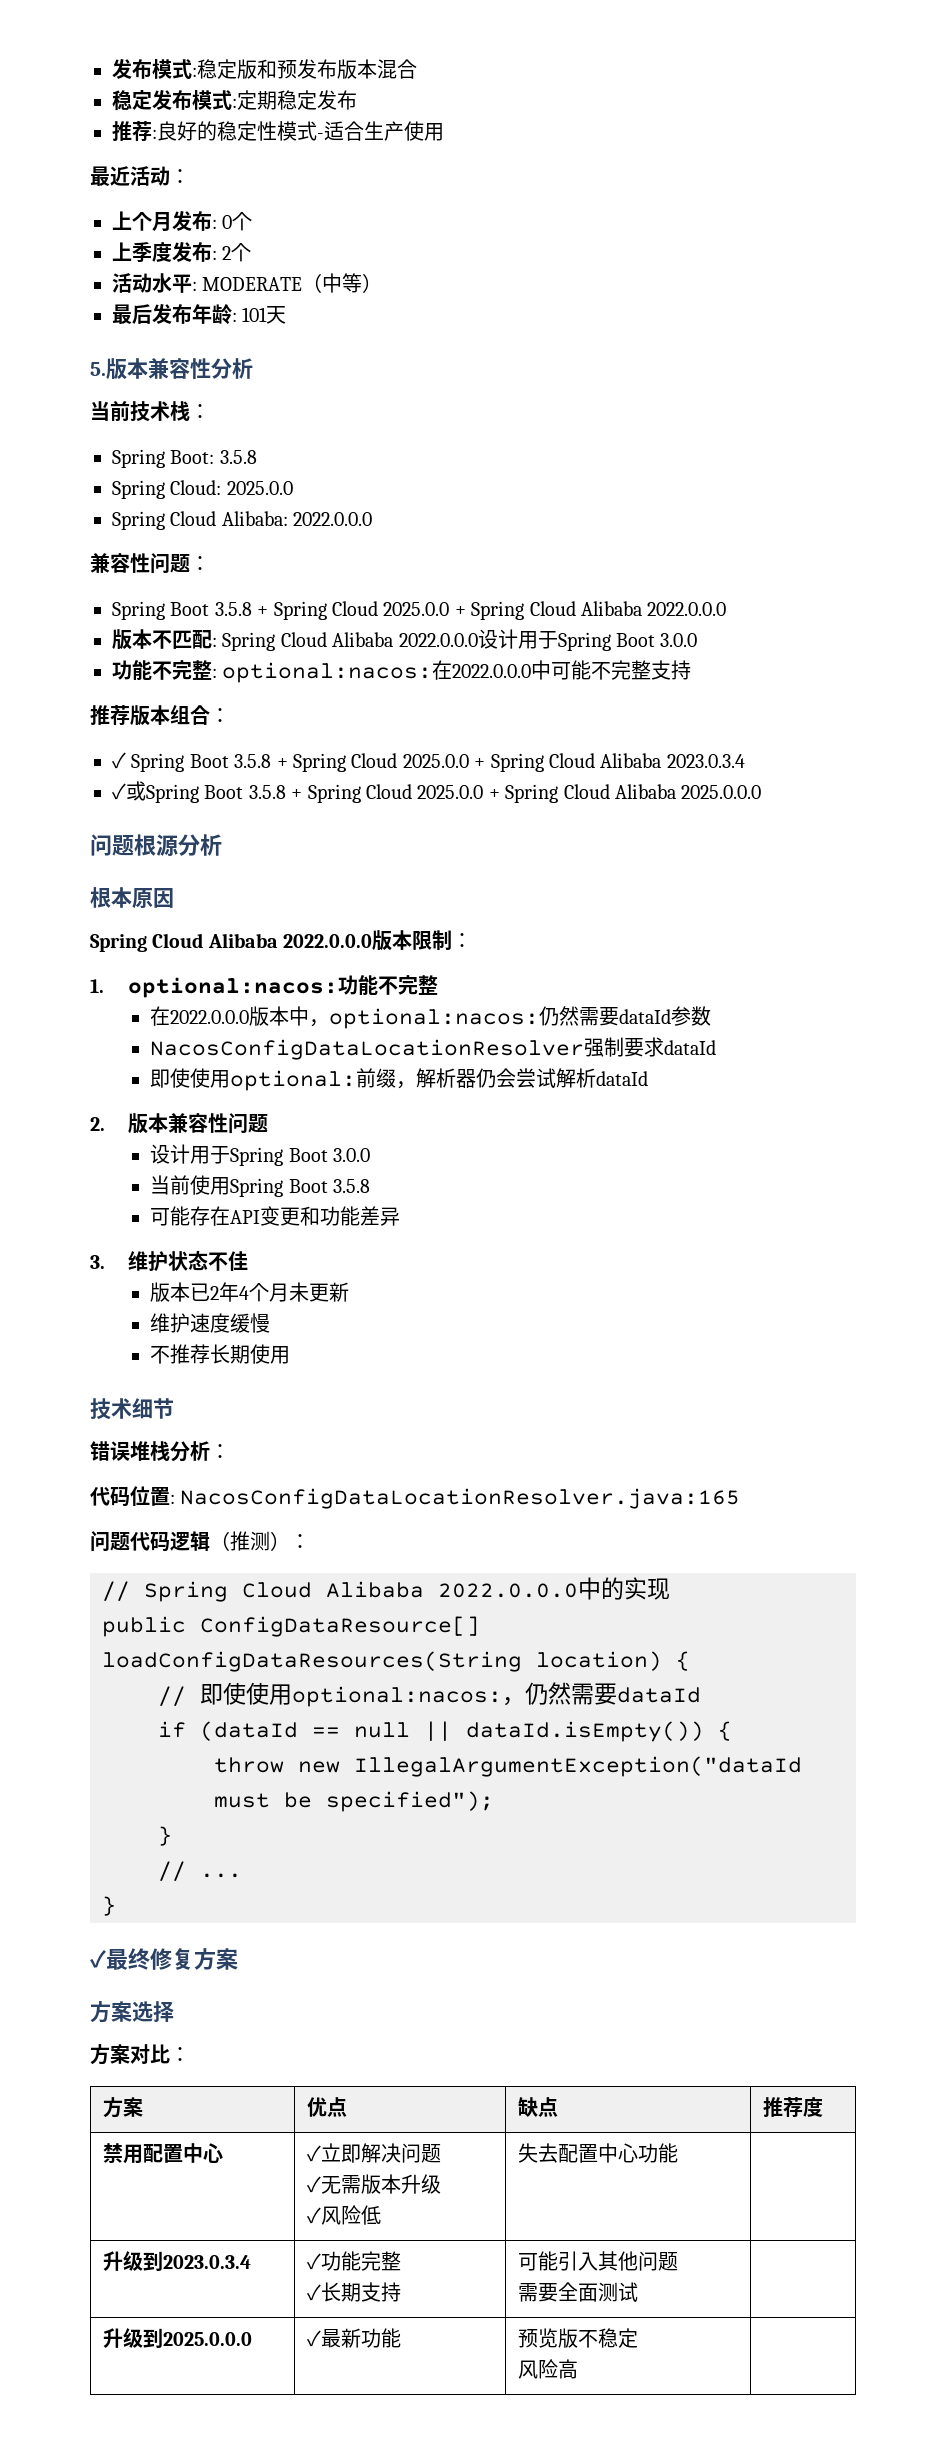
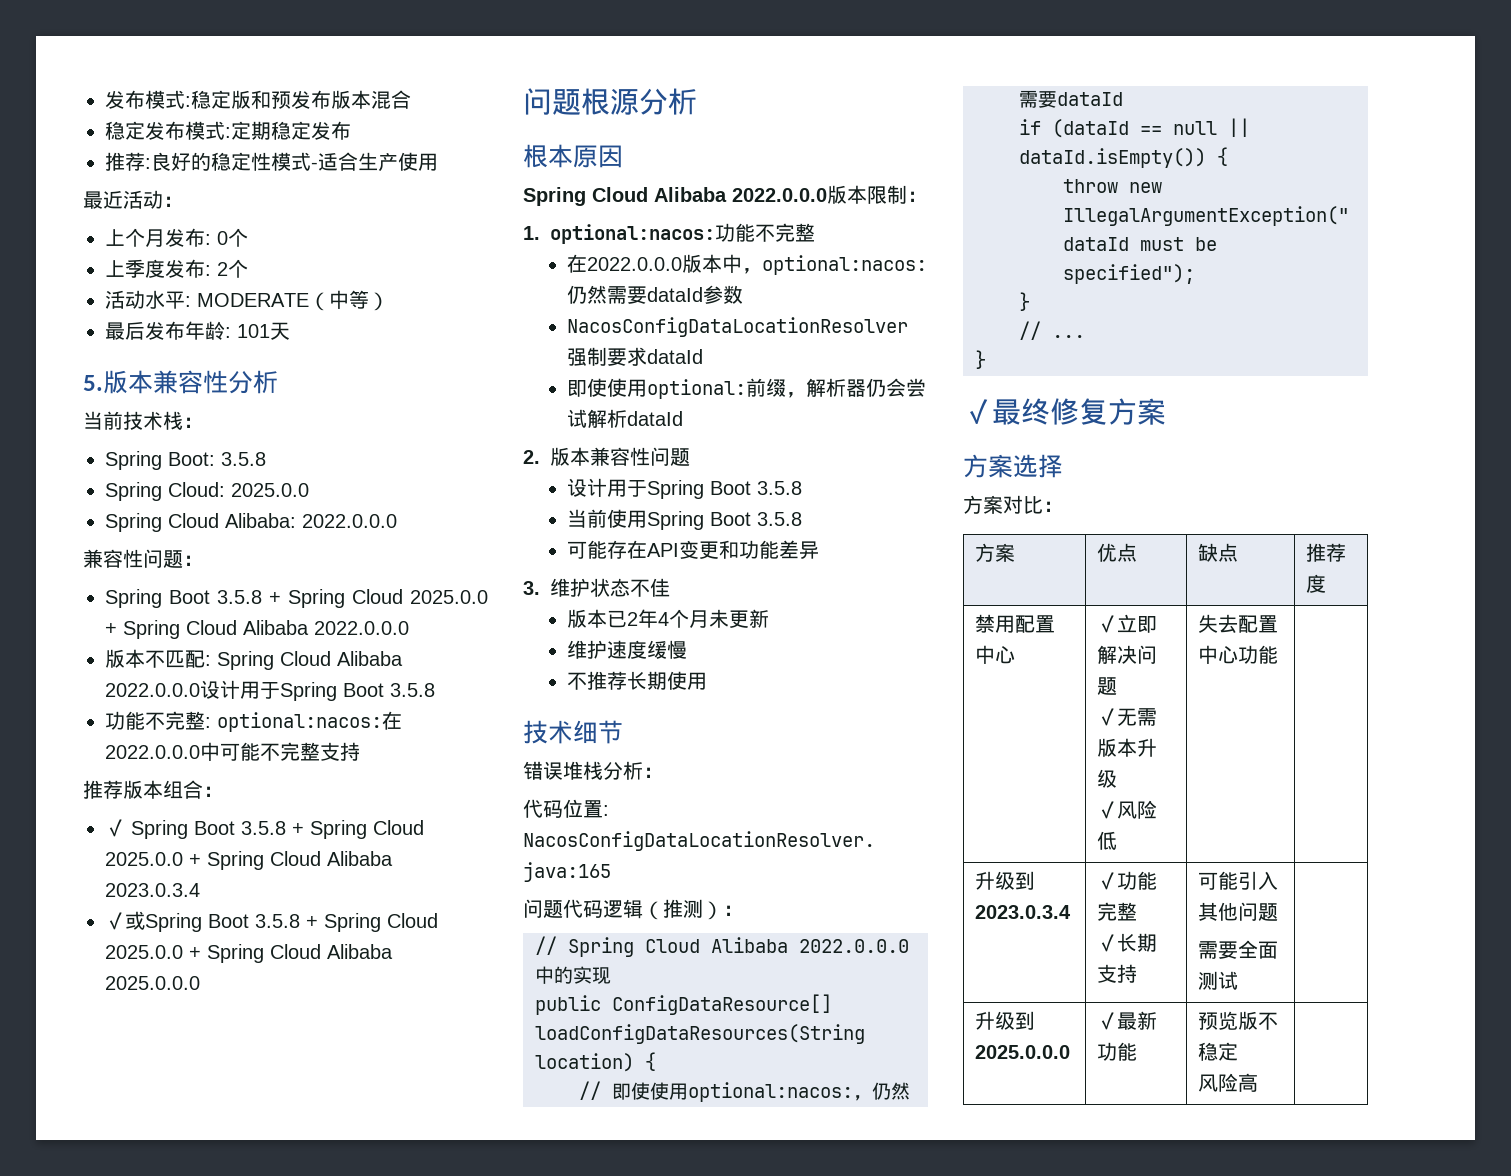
[660,633,698,647] 3.0.0 -> [390,683,435,697] 3.5.8
[333,1148,371,1162] 3.0.0 -> [757,481,803,495] 3.5.8

